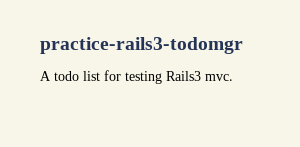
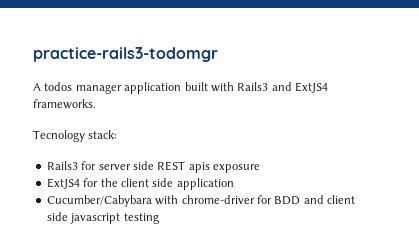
[54,70,233,84] todo list for testing Rails3 mvc. -> [44,82,328,94] [33,99,96,109] [33,130,118,142] [46,161,260,173] [46,178,234,190] [46,195,355,207] [46,212,159,224] todos manager application built with Rails3 and ExtJS4 frameworks. // Tecnology stack: // Rails3 for server side REST apis exposure // ExtJS4 for the client side application // Cucumber/Cabybara with chrome-driver for BDD and client side javascript testing

